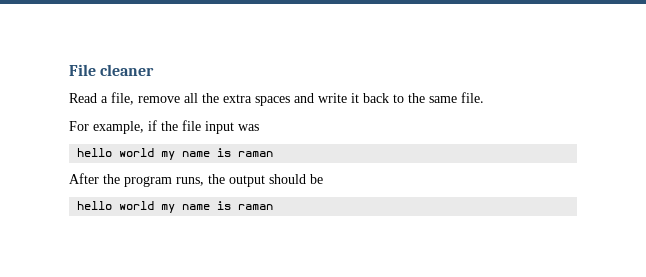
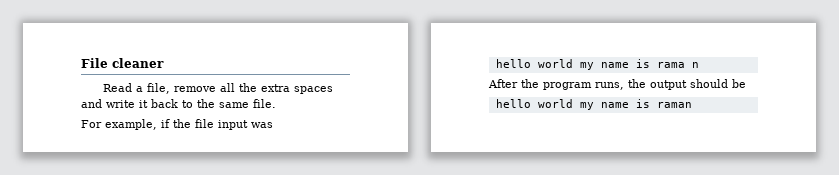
[238,151,274,157] raman -> [656,62,699,68] rama n

